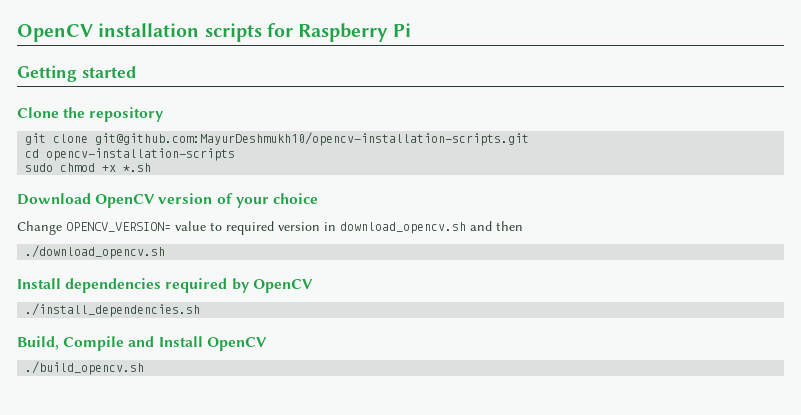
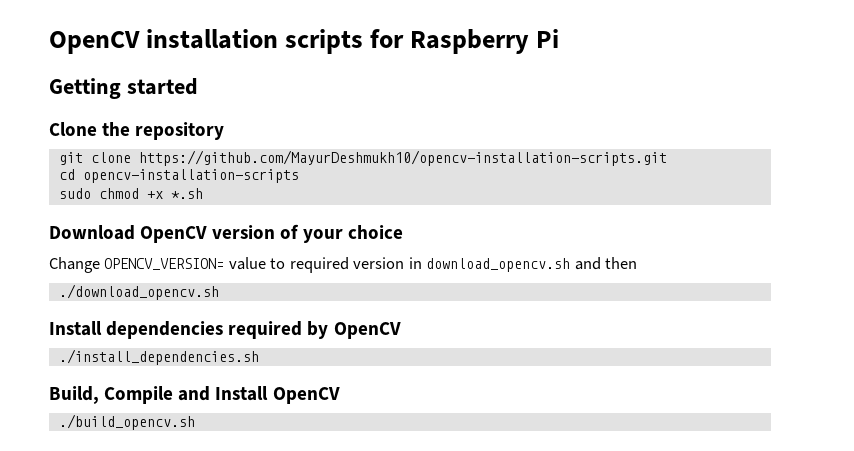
[95,132,530,146] git@github.com:MayurDeshmukh10/opencv-installation-scripts.git -> [138,150,667,166] https://github.com/MayurDeshmukh10/opencv-installation-scripts.git

